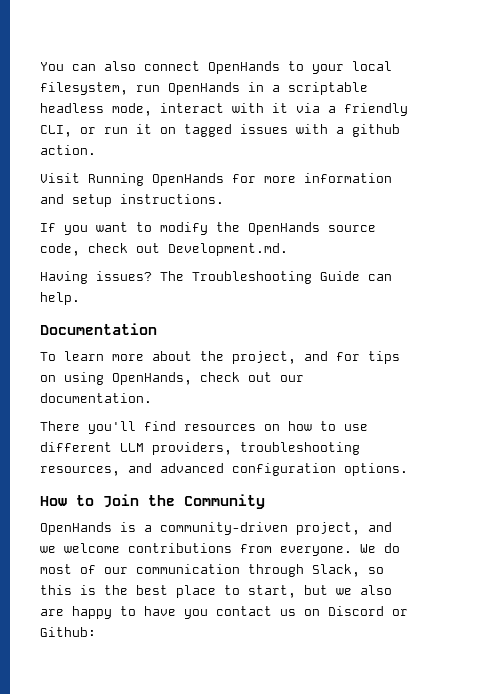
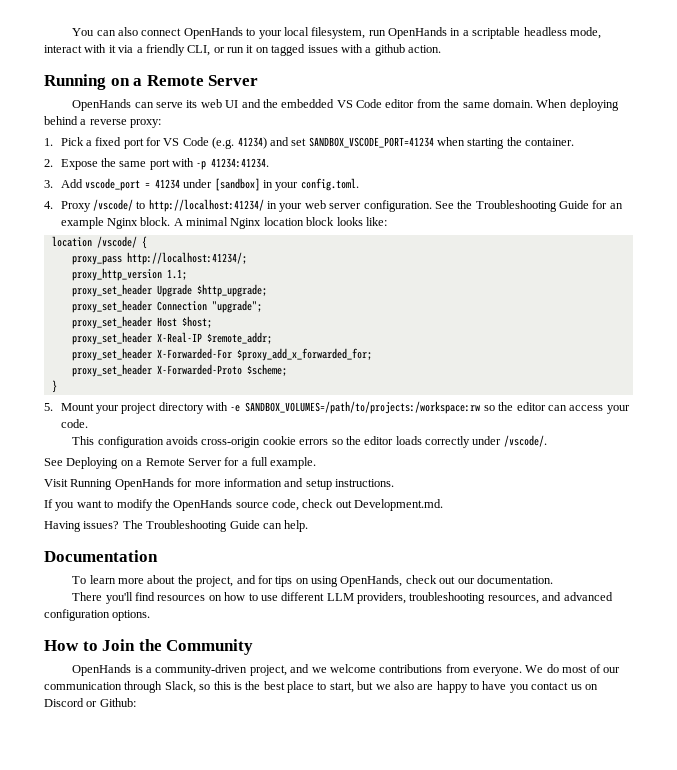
(96, 150) none -> [44,74,259,90] [72,99,619,111] [44,116,162,128] [44,137,575,149] [44,158,270,170] [44,178,359,191] [44,199,623,212] [60,217,387,229] [51,236,147,249] [71,252,247,265] [71,268,187,281] [71,284,267,297] [71,300,262,313] [71,316,212,329] [71,332,272,345] [71,348,372,361] [71,364,287,377] [51,380,57,393] [44,401,630,414] [60,419,88,428] [72,435,547,448] [44,457,317,469] // Running on a Remote Server // OpenHands can serve its web UI and the embedded VS Code editor from the same domain. When deploying behind a reverse proxy: // 1. Pick a fixed port for VS Code (e.g. 41234) and set SANDBOX_VSCODE_PORT=41234 when starting the container. // 2. Expose the same port with -p 41234:41234. // 3. Add vscode_port = 41234 under [sandbox] in your config.toml. // 4. Proxy /vscode/ to http://localhost:41234/ in your web server configuration. See the Troubleshooting Guide for an example Nginx block. A minimal Nginx location block looks like: // location /vscode/ { // proxy_pass http://localhost:41234/; // proxy_http_version 1.1; // proxy_set_header Upgrade $http_upgrade; // proxy_set_header Connection "upgrade"; // proxy_set_header Host $host; // proxy_set_header X-Real-IP $remote_addr; // proxy_set_header X-Forwarded-For $proxy_add_x_forwarded_for; // proxy_set_header X-Forwarded-Proto $scheme; // } // 5. Mount your project directory with -e SANDBOX_VOLUMES=/path/to/projects:/workspace:rw so the editor can access your code. // This configuration avoids cross-origin cookie errors so the editor loads correctly under /vscode/. // See Deploying on a Remote Server for a full example.

